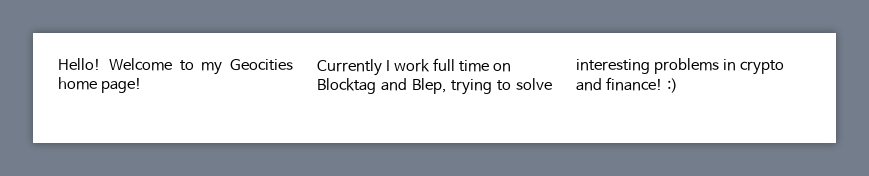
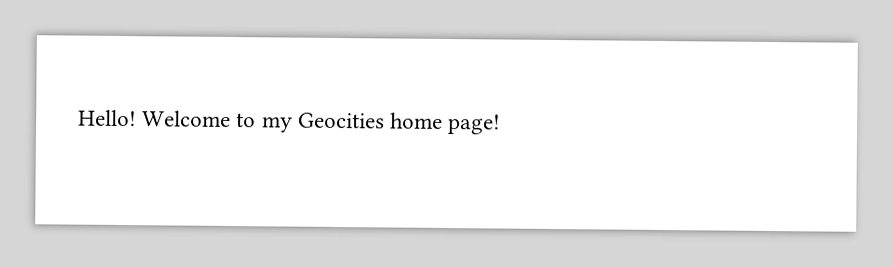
[317,58,511,76] [317,78,552,95] [576,58,784,75] [576,77,678,93] // Currently I work full time on Blocktag and Blep, trying to solve interesting problems in crypto and finance! :) -> (502, 124) none

